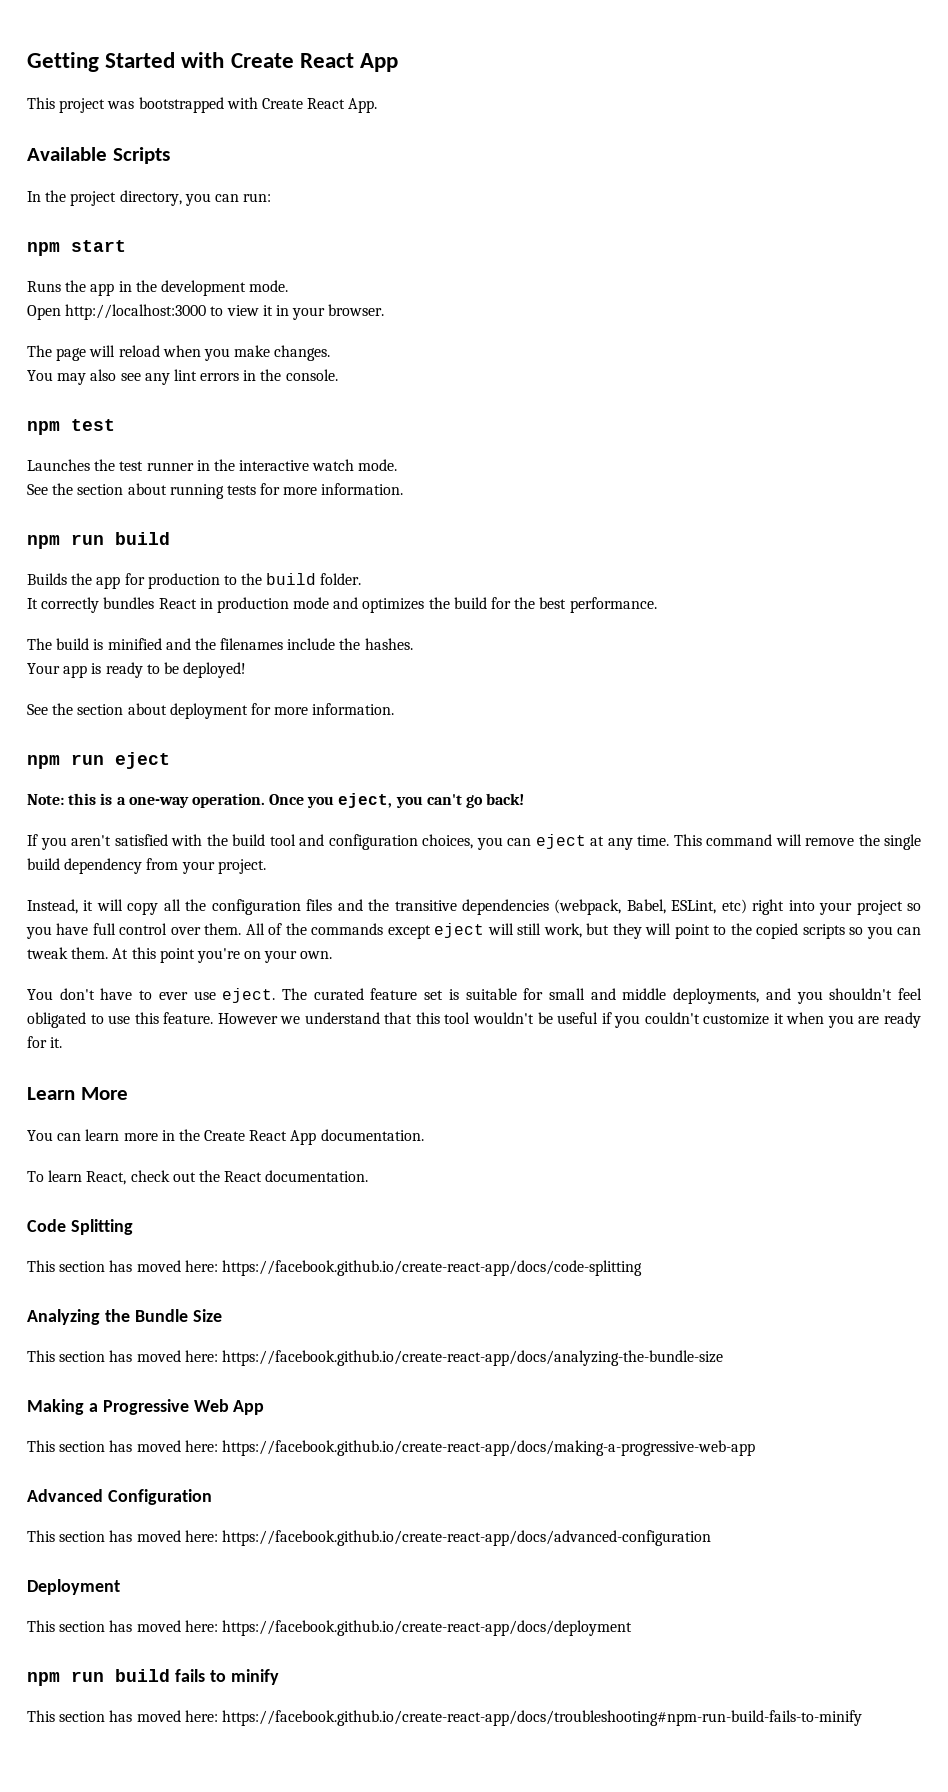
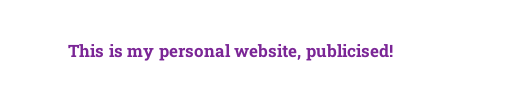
[27,52,399,72] [27,97,378,113] [27,147,170,164] [27,190,272,206] [27,240,126,256] [27,280,289,296] [27,304,385,320] [27,345,331,361] [27,369,338,385] [27,419,115,435] [27,459,398,471] [27,483,404,499] [27,532,170,549] [27,573,362,589] [27,597,657,613] [27,638,413,650] [27,662,247,678] [27,703,395,719] [27,752,170,769] [27,793,525,808] [27,834,921,850] [27,858,266,874] [27,899,922,915] [26,923,922,939] [27,947,333,963] [27,988,922,1004] [27,1012,921,1028] [27,1036,63,1048] [27,1087,128,1100] [27,1129,424,1145] [27,1170,369,1185] [27,1219,133,1235] [27,1260,642,1276] [27,1309,222,1325] [27,1350,723,1366] [27,1399,265,1415] [27,1440,755,1456] [27,1489,212,1505] [27,1530,711,1546] [27,1579,120,1595] [27,1620,632,1636] [27,1669,279,1686] [27,1710,862,1726] Getting Started with Create React App // This project was bootstrapped with Create React App. // Available Scripts // In the project directory, you can run: // npm start // Runs the app in the development mode. // Open http://localhost:3000 to view it in your browser. // The page will reload when you make changes. // You may also see any lint errors in the console. // npm test // Launches the test runner in the interactive watch mode. // See the section about running tests for more information. // npm run build // Builds the app for production to the build folder. // It correctly bundles React in production mode and optimizes the build for the best performance. // The build is minified and the filenames include the hashes. // Your app is ready to be deployed! // See the section about deployment for more information. // npm run eject // Note: this is a one-way operation. Once you eject, you can't go back! // If you aren't satisfied with the build tool and configuration choices, you can eject at any time. This command will remove the single build dependency from your project. // Instead, it will copy all the configuration files and the transitive dependencies (webpack, Babel, ESLint, etc) right into your project so you have full control over them. All of the commands except eject will still work, but they will point to the copied scripts so you can tweak them. At this point you're on your own. // You don't have to ever use eject. The curated feature set is suitable for small and middle deployments, and you shouldn't feel obligated to use this feature. However we understand that this tool wouldn't be useful if you couldn't customize it when you are ready for it. // Learn More // You can learn more in the Create React App documentation. // To learn React, check out the React documentation. // Code Splitting // This section has moved here: https://facebook.github.io/create-react-app/docs/code-splitting // Analyzing the Bundle Size // This section has moved here: https://facebook.github.io/create-react-app/docs/analyzing-the-bundle-size // Making a Progressive Web App // This section has moved here: https://facebook.github.io/create-react-app/docs/making-a-progressive-web-app // Advanced Configuration // This section has moved here: https://facebook.github.io/create-react-app/docs/advanced-configuration // Deployment // This section has moved here: https://facebook.github.io/create-react-app/docs/deployment // npm run build fails to minify // This section has moved here: https://facebook.github.io/create-react-app/docs/troubleshooting#npm-run-build-fails-to-minify -> [68,44,393,61] This is my personal website, publicised!

